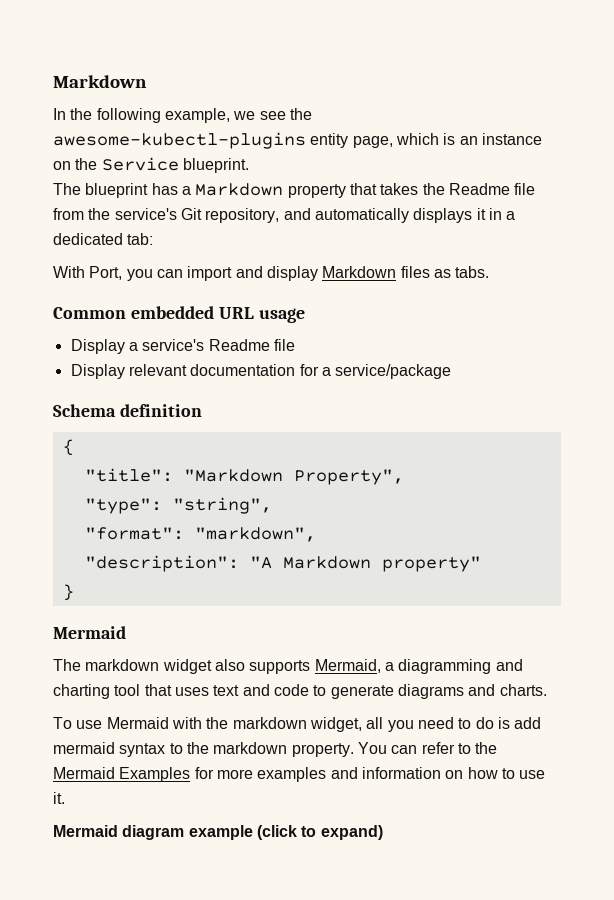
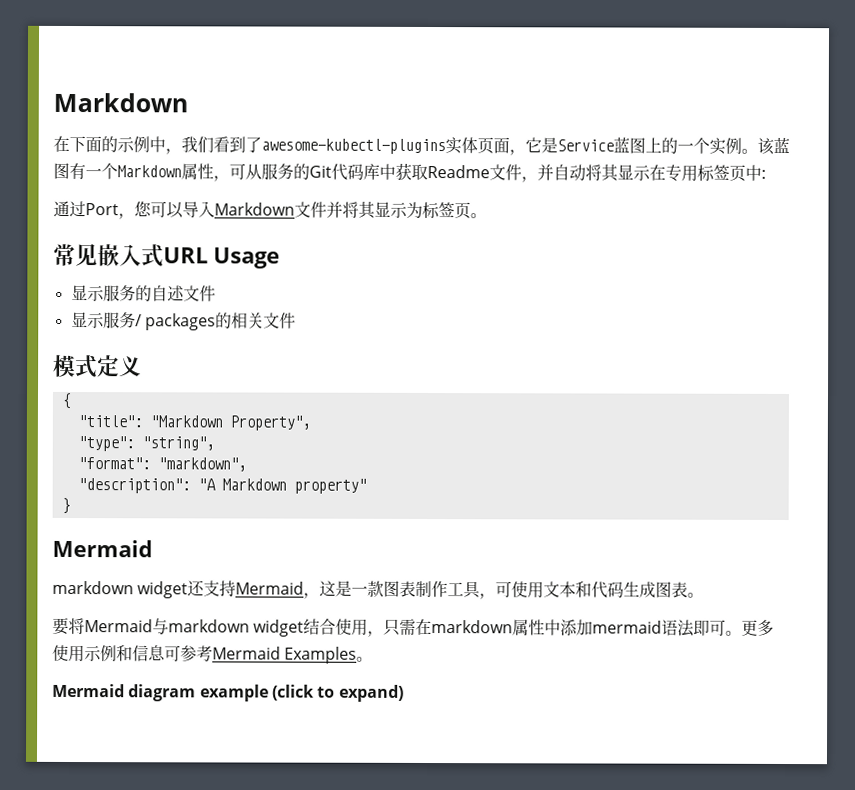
[53,108,312,123] [53,132,542,149] [53,157,249,173] [53,183,536,198] [53,208,516,223] [53,233,154,245] [53,266,490,281] [53,306,305,323] [70,339,295,354] [70,364,452,379] [53,404,202,417] In the following example, we see the awesome-kubectl-plugins entity page, which is an instance on the Service blueprint. // The blueprint has a Markdown property that takes the Readme file from the service's Git repository, and automatically displays it in a dedicated tab: // With Port, you can import and display Markdown files as tabs. // Common embedded URL usage // Display a service's Readme file // Display relevant documentation for a service/package // Schema definition -> [53,135,790,156] [53,162,766,183] [53,200,487,220] [53,243,280,269] [70,285,216,302] [70,312,296,331] [53,354,142,379] 在下面的示例中，我们看到了awesome-kubectl-plugins实体页面，它是Service蓝图上的一个实例。该蓝图有一个Markdown属性，可从服务的Git代码库中获取Readme文件，并自动将其显示在专用标签页中: // 通过Port，您可以导入Markdown文件并将其显示为标签页。 // 常见嵌入式URL Usage // 显示服务的自述文件 // 显示服务/ packages的相关文件 // 模式定义
[53,659,523,674] [53,684,547,699] [53,717,542,732] [53,742,498,757] [53,767,546,782] [53,792,65,804] The markdown widget also supports Mermaid, a diagramming and charting tool that uses text and code to generate diagrams and charts. // To use Mermaid with the markdown widget, all you need to do is add mermaid syntax to the markdown property. You can refer to the Mermaid Examples for more examples and information on how to use it. -> [52,580,705,600] [52,617,775,637] [52,644,374,664] markdown widget还支持Mermaid，这是一款图表制作工具，可使用文本和代码生成图表。 // 要将Mermaid与markdown widget结合使用，只需在markdown属性中添加mermaid语法即可。更多使用示例和信息可参考Mermaid Examples。

